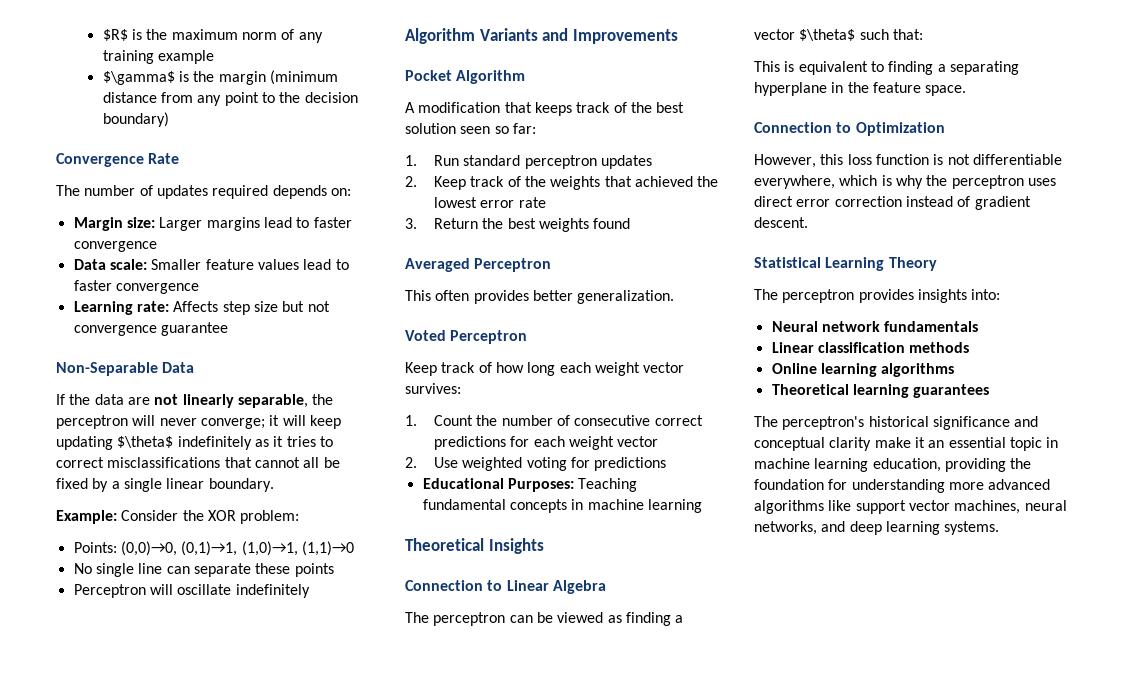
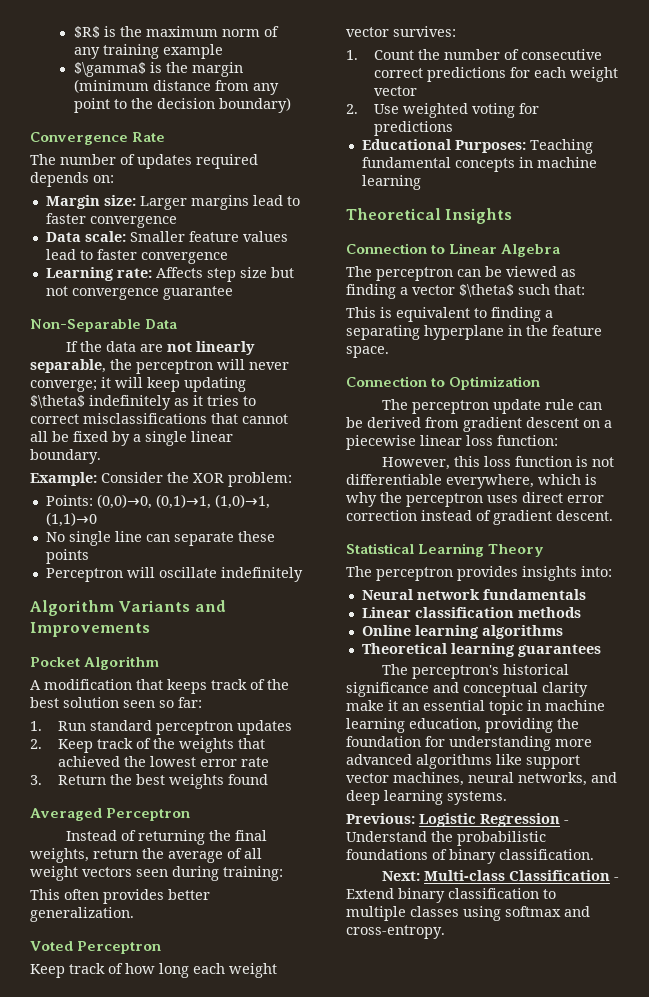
(552, 265) none -> [65,830,267,845] [30,848,262,863] [30,866,283,881] // Instead of returning the final weights, return the average of all weight vectors seen during training:
(945, 129) none -> [381,399,602,414] [346,417,612,432] [346,435,558,450] // The perceptron update rule can be derived from gradient descent on a piecewise linear loss function:
(1000, 528) none -> [346,813,569,827] [346,831,546,846] [346,849,594,864] [381,870,619,881] [346,888,556,903] [346,906,590,921] [346,925,445,939] // Previous: Logistic Regression - Understand the probabilistic foundations of binary classification. // Next: Multi-class Classification - Extend binary classification to multiple classes using softmax and cross-entropy.

